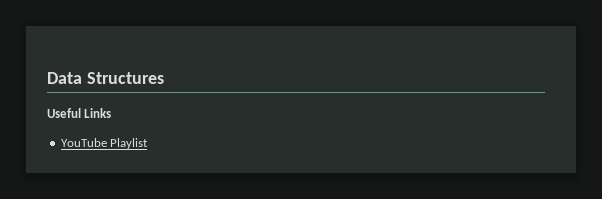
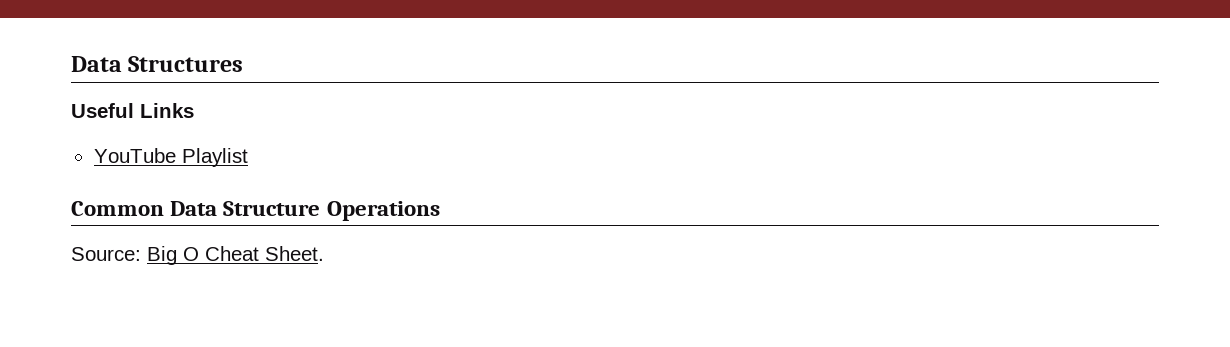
(149, 143) none -> [71,201,440,221] [71,246,324,265] // Common Data Structure Operations // Source: Big O Cheat Sheet.

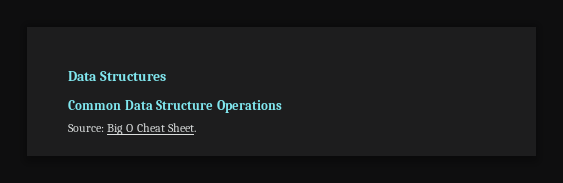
[71,103,194,118] [93,148,248,167] // Useful Links // YouTube Playlist -> (166, 76) none

